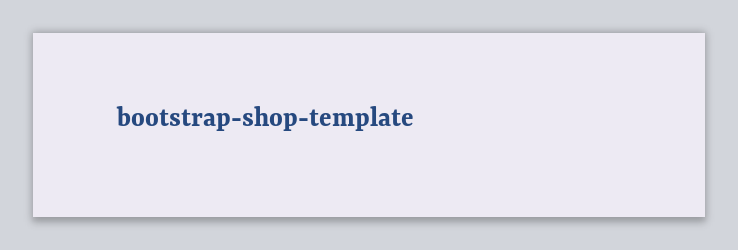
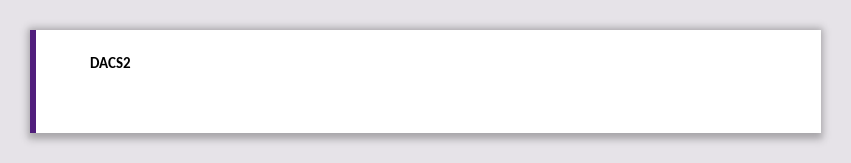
[116,106,414,131] bootstrap-shop-template -> [90,57,131,68] DACS2

